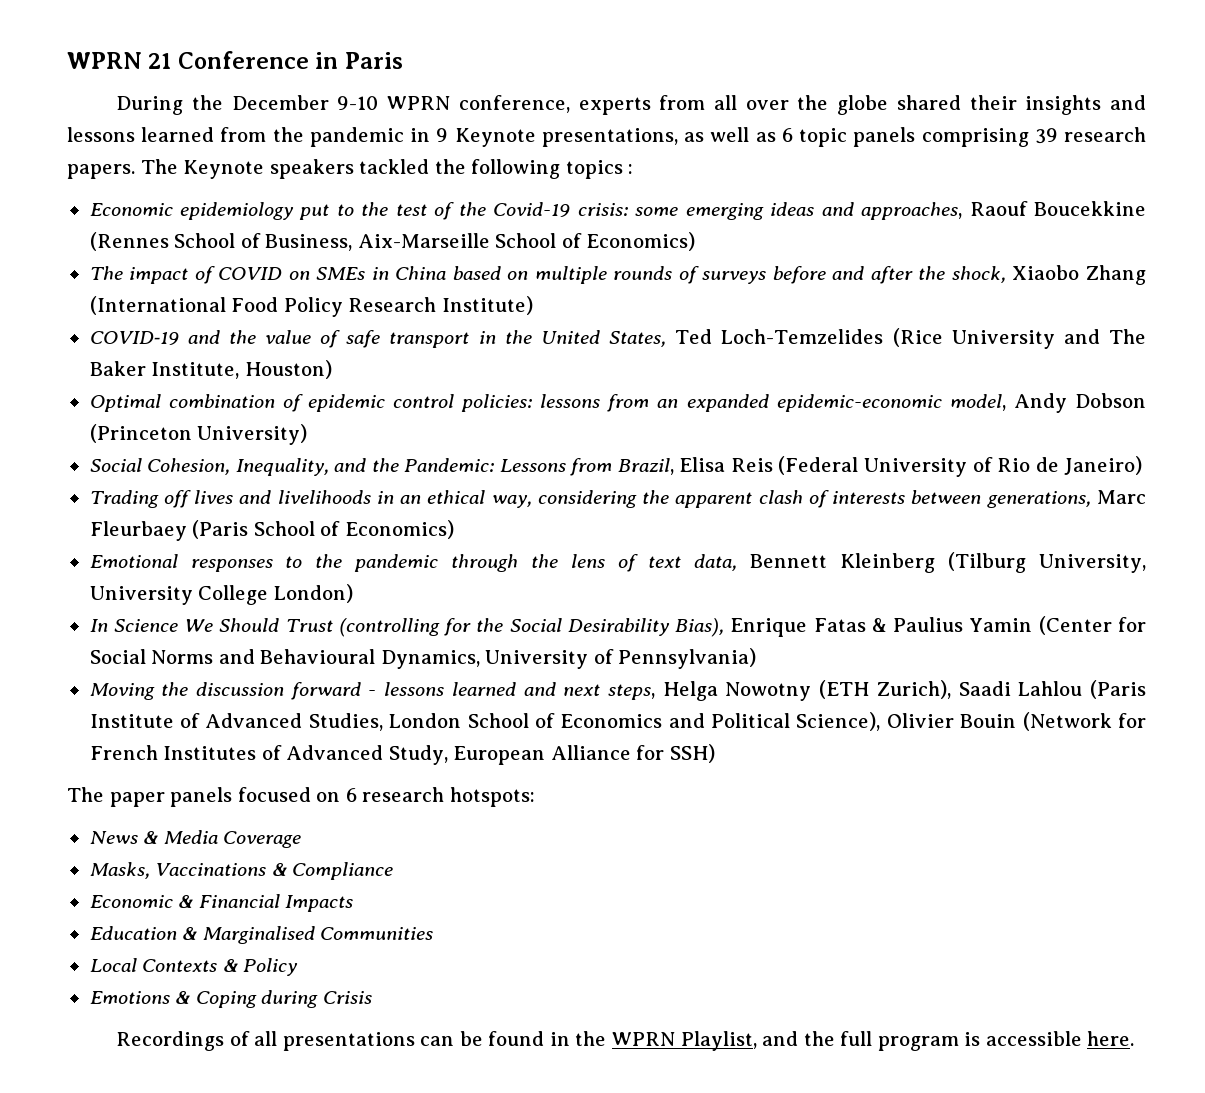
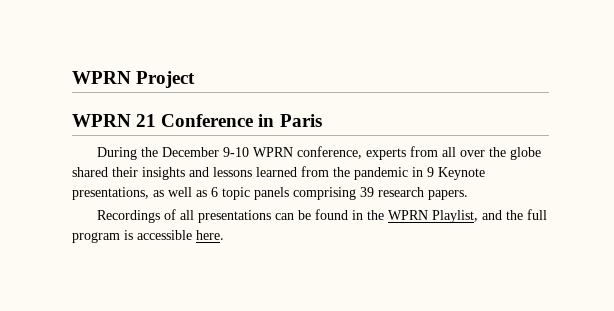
[67,52,142,69] WPRN -> [72,71,196,88] [72,114,131,127] WPRN Project // WPRN
[140,159,634,179] [89,201,1147,220] [89,232,696,251] [89,265,1147,285] [89,296,533,317] [89,328,1147,349] [89,360,332,379] [89,393,1146,413] [89,424,308,445] [89,456,1143,477] [89,490,1146,508] [89,520,454,541] [89,552,1146,573] [89,584,353,605] [89,616,1147,637] [89,648,757,669] [89,680,1147,701] [89,712,1147,731] [89,744,715,765] [67,787,535,807] [89,830,302,848] [89,862,394,880] [89,894,354,912] [89,926,434,944] [89,958,299,976] [89,990,372,1008] The Keynote speakers tackled the following topics : // Economic epidemiology put to the test of the Covid-19 crisis: some emerging ideas and approaches, Raouf Boucekkine (Rennes School of Business, Aix-Marseille School of Economics) // The impact of COVID on SMEs in China based on multiple rounds of surveys before and after the shock, Xiaobo Zhang (International Food Policy Research Institute) // COVID‑19 and the value of safe transport in the United States, Ted Loch-Temzelides (Rice University and The Baker Institute, Houston) // Optimal combination of epidemic control policies: lessons from an expanded epidemic-economic model, Andy Dobson (Princeton University) // Social Cohesion, Inequality, and the Pandemic: Lessons from Brazil, Elisa Reis (Federal University of Rio de Janeiro) // Trading off lives and livelihoods in an ethical way, considering the apparent clash of interests between generations, Marc Fleurbaey (Paris School of Economics) // Emotional responses to the pandemic through the lens of text data, Bennett Kleinberg (Tilburg University, University College London) // In Science We Should Trust (controlling for the Social Desirability Bias), Enrique Fatas & Paulius Yamin (Center for Social Norms and Behavioural Dynamics, University of Pennsylvania) // Moving the discussion forward - lessons learned and next steps, Helga Nowotny (ETH Zurich), Saadi Lahlou (Paris Institute of Advanced Studies, London School of Economics and Political Science), Olivier Bouin (Network for French Institutes of Advanced Study, European Alliance for SSH) // The paper panels focused on 6 research hotspots: // News & Media Coverage // Masks, Vaccinations & Compliance // Economic & Financial Impacts // Education & Marginalised Communities // Local Contexts & Policy // Emotions & Coping during Crisis -> (468, 195) none

